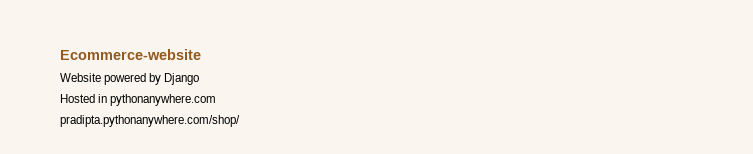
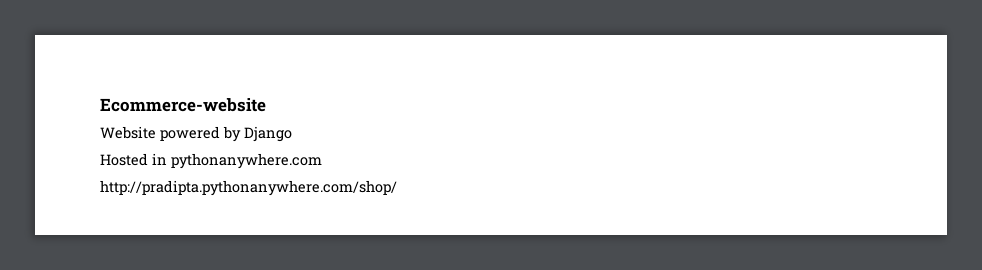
[60,115,240,127] pradipta.pythonanywhere.com/shop/ -> [100,180,397,196] http://pradipta.pythonanywhere.com/shop/

